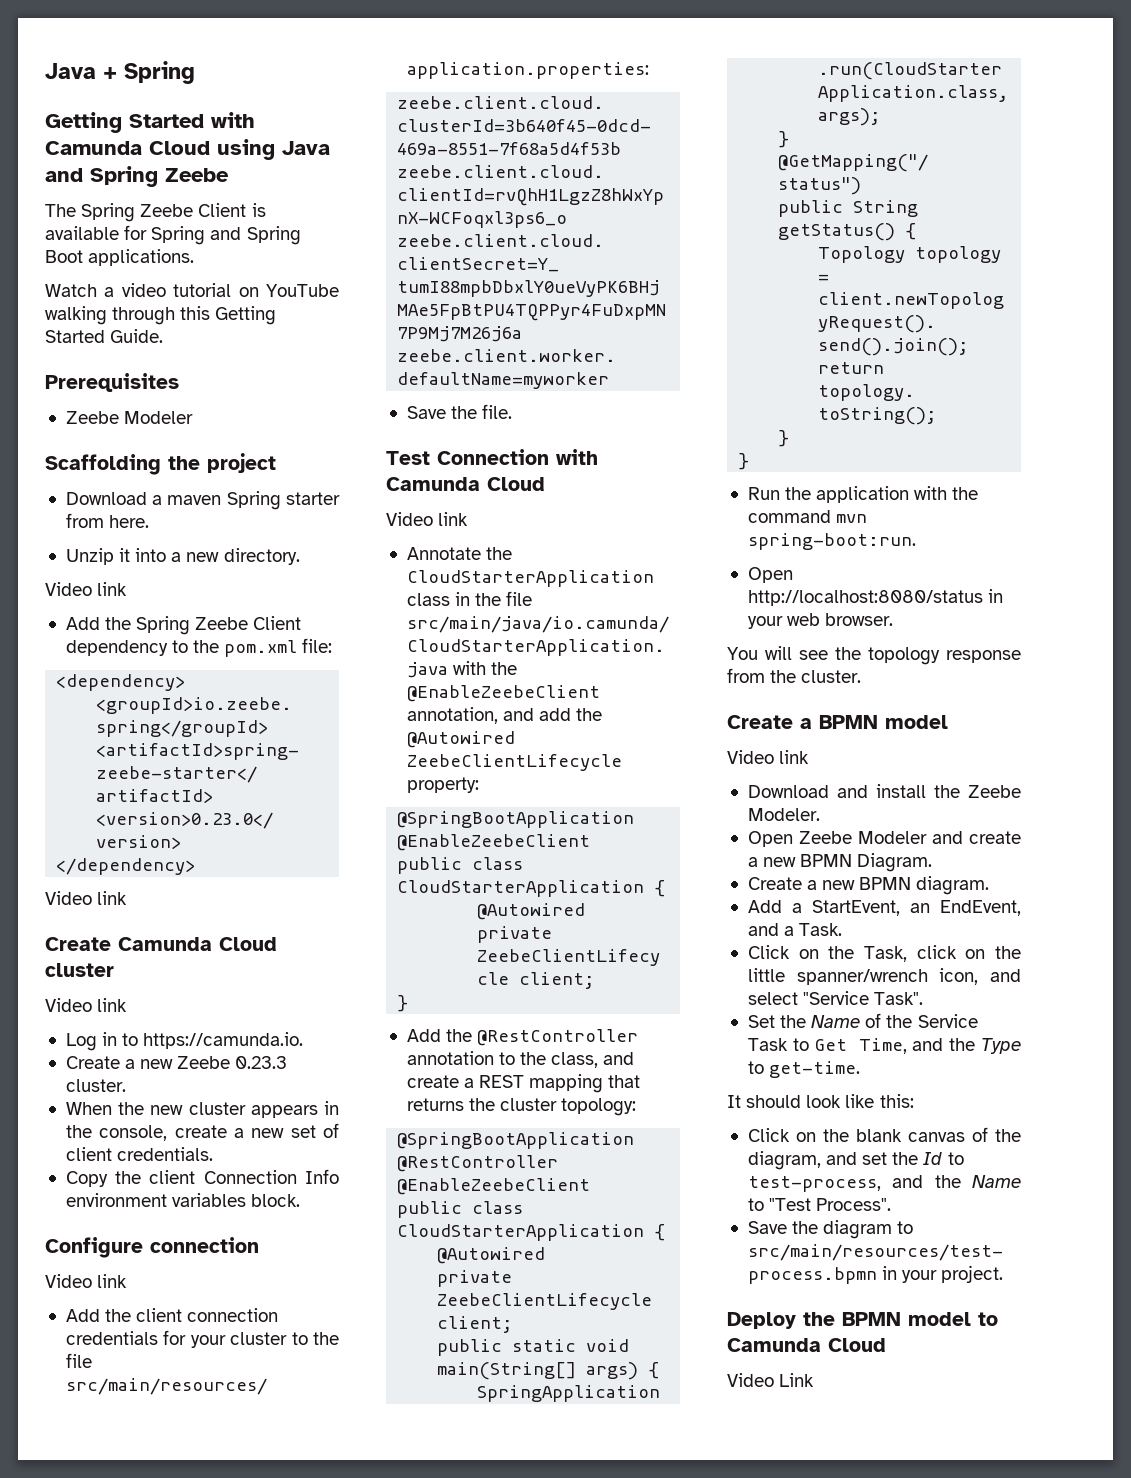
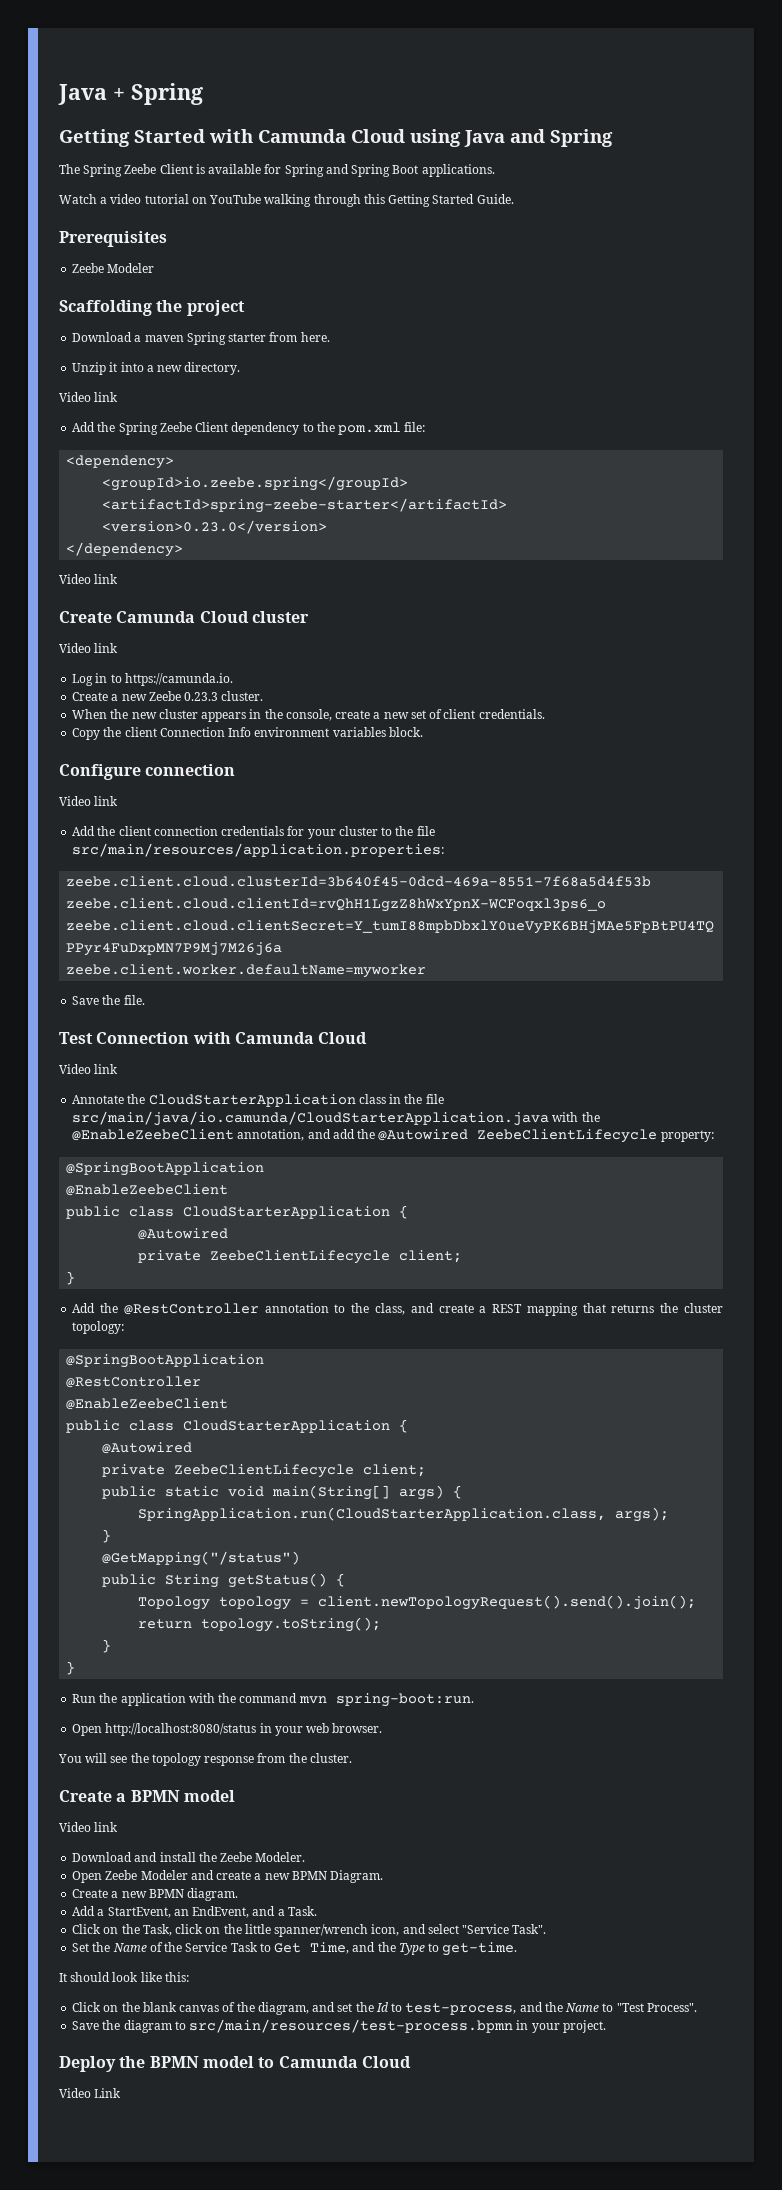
[165,168,229,182] Zeebe -> (613, 138) none

